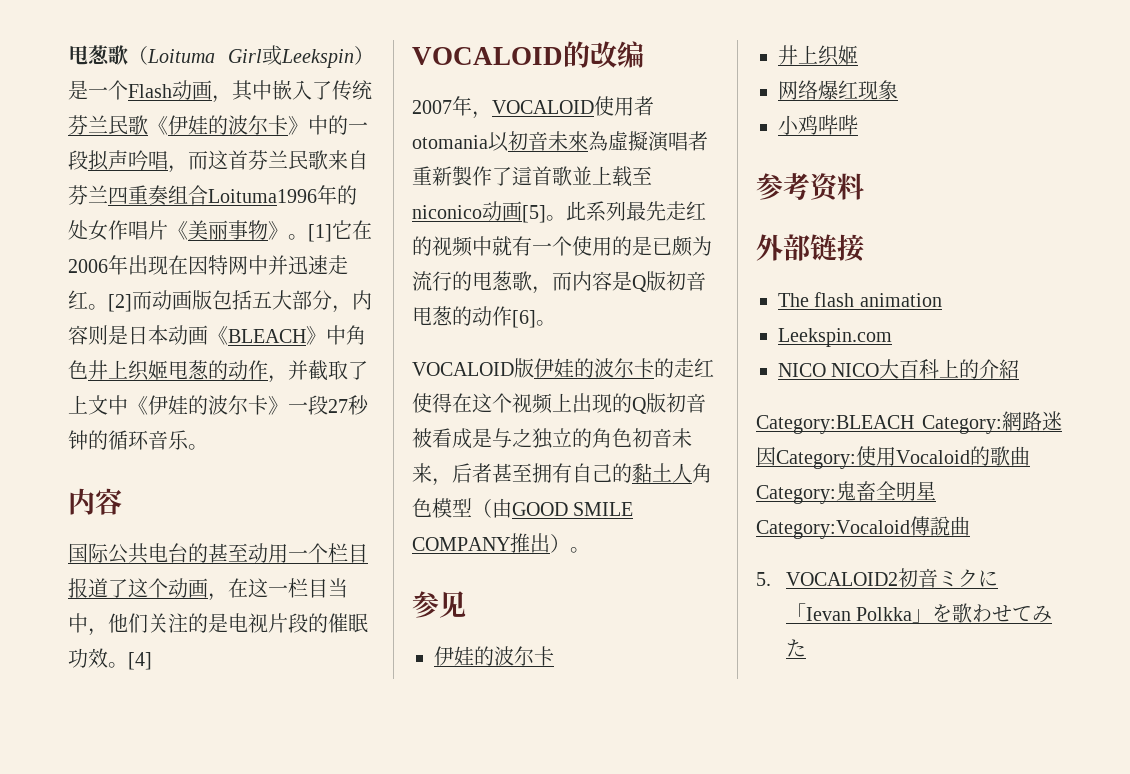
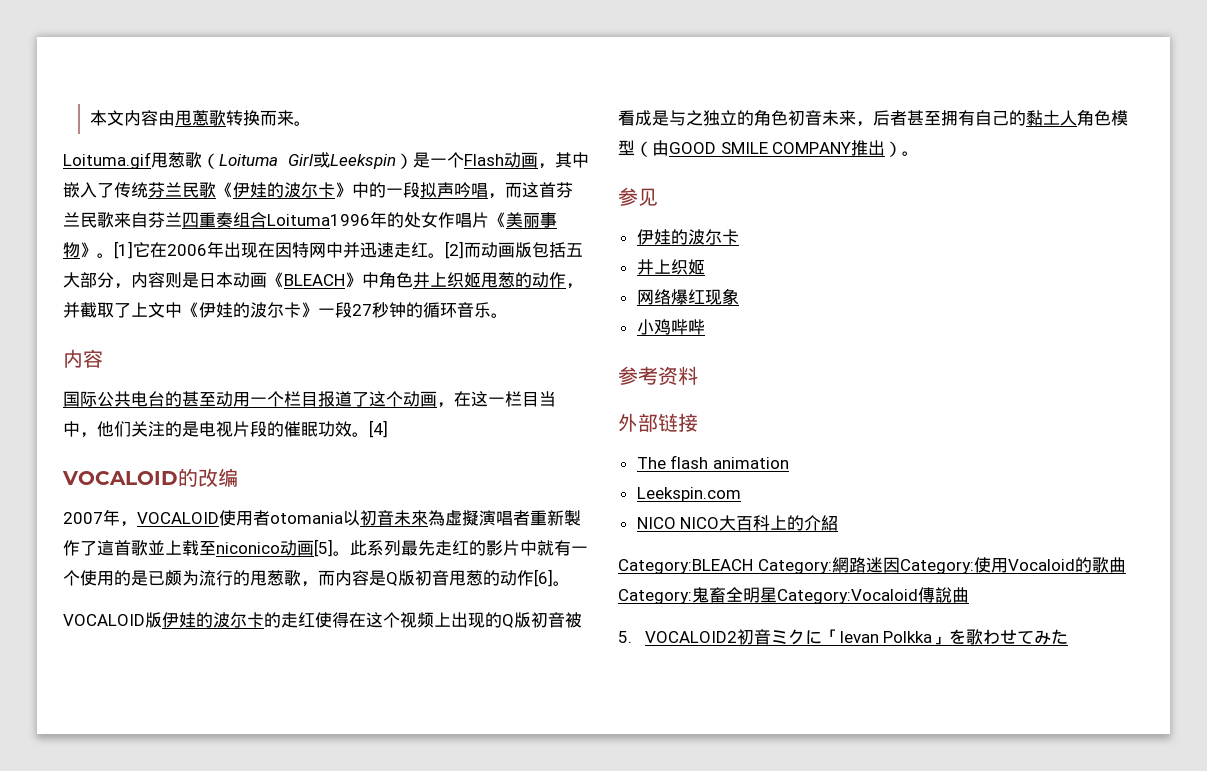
(68, 55) none -> [89,110,311,126] [63,152,151,169] 本文内容由甩蔥歌转换而来。 // Loituma.gif
[432,236,473,257] 视频 -> [486,540,520,556] 影片

